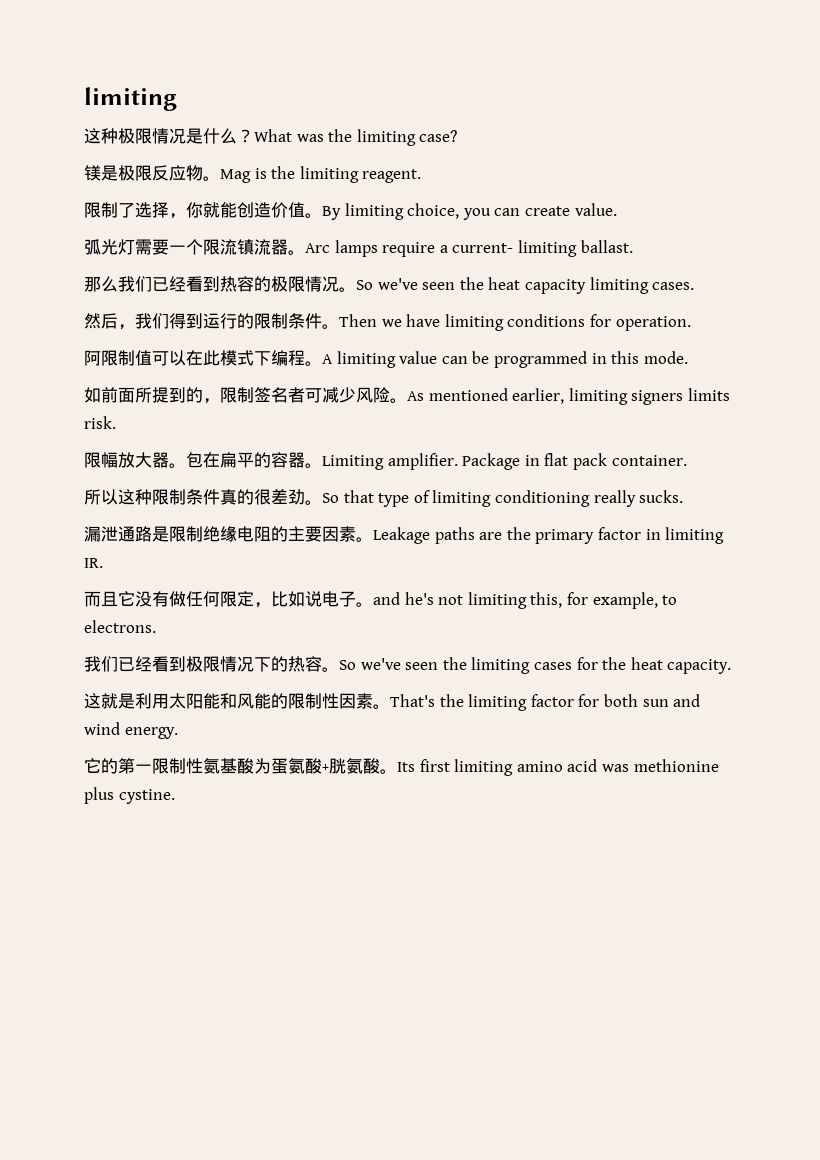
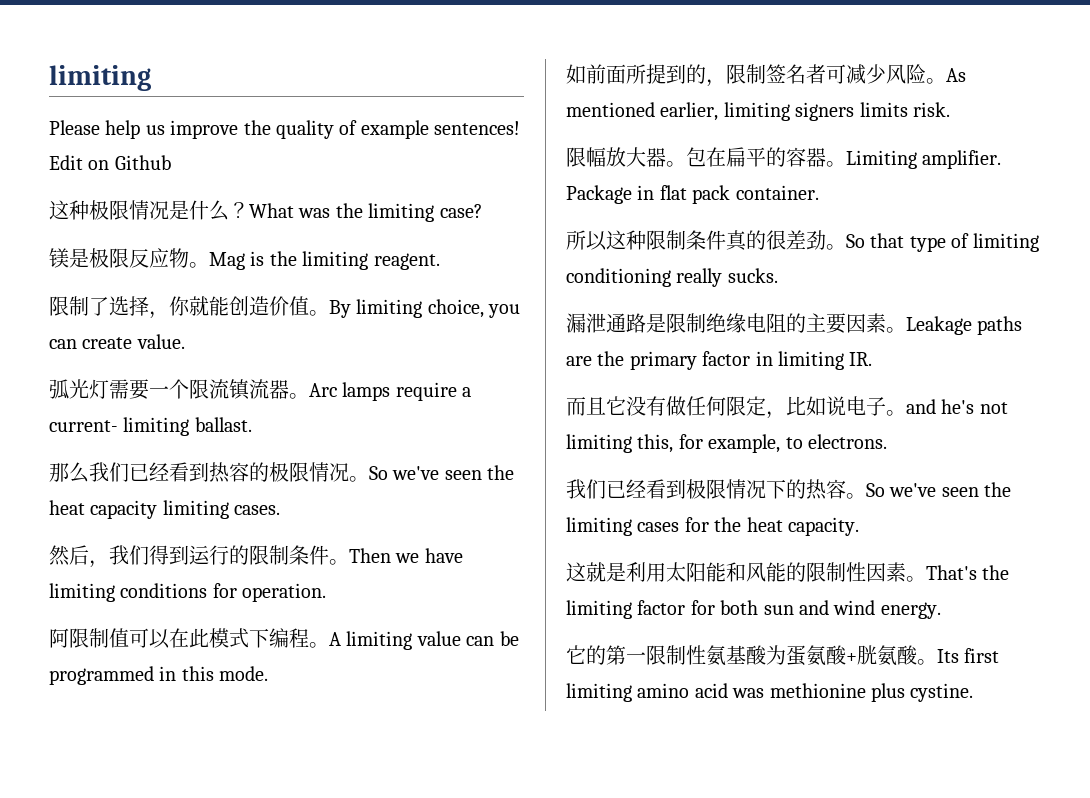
[84,87,177,111] limiting -> [49,65,151,91] [49,120,521,139] [49,155,171,170] limiting // Please help us improve the quality of example sentences! Edit on Github

